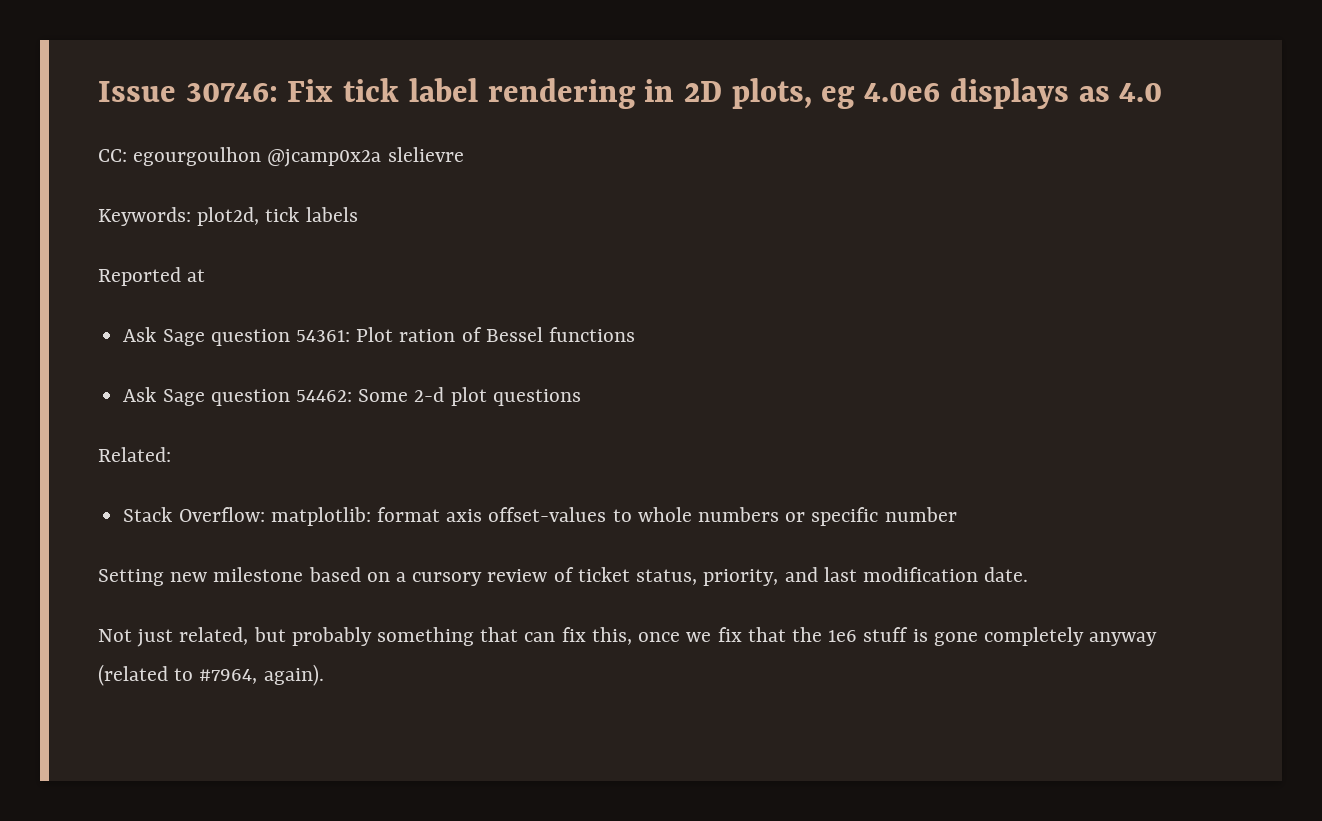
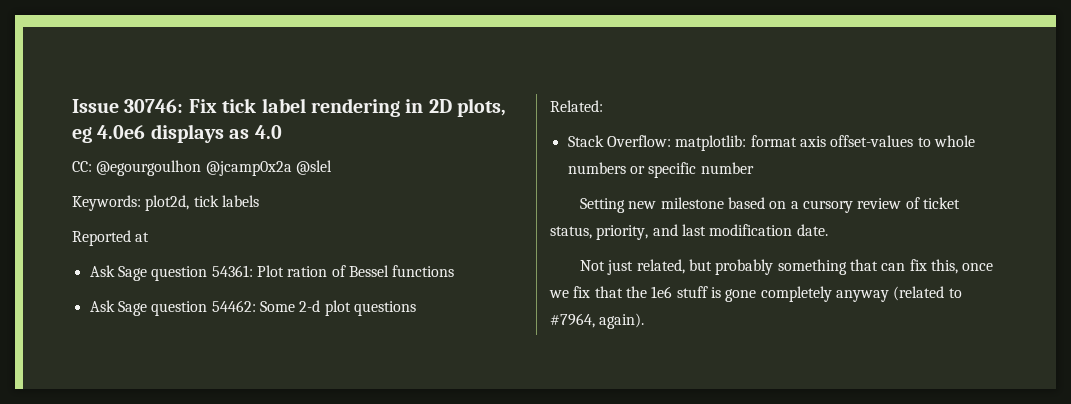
[133,147,464,167] egourgoulhon @jcamp0x2a slelievre -> [96,160,332,176] @egourgoulhon @jcamp0x2a @slel

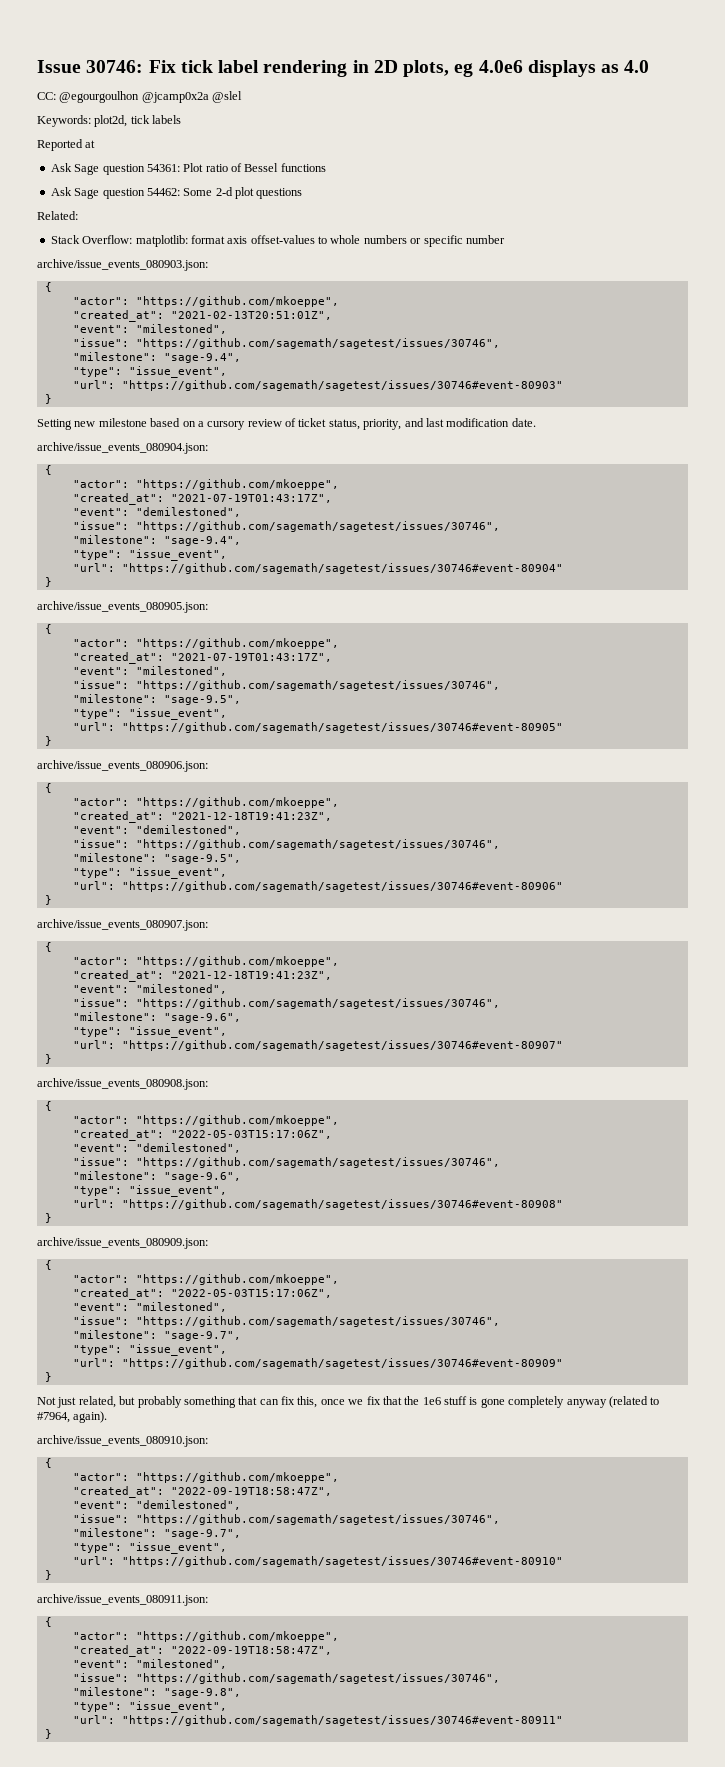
[287,266,328,277] ration -> [205,164,228,172] ratio
(754, 168) none -> [37,259,208,271] [44,282,52,292] [72,296,339,307] [72,310,332,322] [72,324,227,334] [72,338,500,349] [72,352,241,363] [72,366,227,378] [72,380,563,391] [44,394,52,404] // archive/issue_events_080903.json: // { // "actor": "https://github.com/mkoeppe", // "created_at": "2021-02-13T20:51:01Z", // "event": "milestoned", // "issue": "https://github.com/sagemath/sagetest/issues/30746", // "milestone": "sage-9.4", // "type": "issue_event", // "url": "https://github.com/sagemath/sagetest/issues/30746#event-80903" // }
(828, 230) none -> [37,442,208,454] [44,465,52,475] [72,479,339,490] [72,493,332,505] [72,507,241,517] [72,521,500,532] [72,535,241,546] [72,549,227,561] [72,563,563,574] [44,577,52,587] [37,601,208,613] [44,624,52,634] [72,638,339,649] [72,652,332,664] [72,666,227,676] [72,680,500,691] [72,694,241,705] [72,708,227,720] [72,722,563,733] [44,736,52,746] [37,760,208,772] [44,783,52,793] [72,797,339,808] [72,811,332,823] [72,825,241,835] [72,839,500,850] [72,853,241,864] [72,867,227,879] [72,881,563,892] [44,895,52,905] [37,919,208,931] [44,942,52,952] [72,956,339,967] [72,970,332,982] [72,984,227,994] [72,998,500,1009] [72,1012,241,1023] [72,1026,227,1038] [72,1040,563,1051] [44,1054,52,1064] [37,1078,208,1090] [44,1101,52,1111] [72,1115,339,1126] [72,1129,332,1141] [72,1143,241,1153] [72,1157,500,1168] [72,1171,241,1182] [72,1185,227,1197] [72,1199,563,1210] [44,1213,52,1223] [37,1237,208,1249] [44,1260,52,1270] [72,1274,339,1285] [72,1288,332,1300] [72,1302,227,1312] [72,1316,500,1327] [72,1330,241,1341] [72,1344,227,1356] [72,1358,563,1369] [44,1372,52,1382] // archive/issue_events_080904.json: // { // "actor": "https://github.com/mkoeppe", // "created_at": "2021-07-19T01:43:17Z", // "event": "demilestoned", // "issue": "https://github.com/sagemath/sagetest/issues/30746", // "milestone": "sage-9.4", // "type": "issue_event", // "url": "https://github.com/sagemath/sagetest/issues/30746#event-80904" // } // archive/issue_events_080905.json: // { // "actor": "https://github.com/mkoeppe", // "created_at": "2021-07-19T01:43:17Z", // "event": "milestoned", // "issue": "https://github.com/sagemath/sagetest/issues/30746", // "milestone": "sage-9.5", // "type": "issue_event", // "url": "https://github.com/sagemath/sagetest/issues/30746#event-80905" // } // archive/issue_events_080906.json: // { // "actor": "https://github.com/mkoeppe", // "created_at": "2021-12-18T19:41:23Z", // "event": "demilestoned", // "issue": "https://github.com/sagemath/sagetest/issues/30746", // "milestone": "sage-9.5", // "type": "issue_event", // "url": "https://github.com/sagemath/sagetest/issues/30746#event-80906" // } // archive/issue_events_080907.json: // { // "actor": "https://github.com/mkoeppe", // "created_at": "2021-12-18T19:41:23Z", // "event": "milestoned", // "issue": "https://github.com/sagemath/sagetest/issues/30746", // "milestone": "sage-9.6", // "type": "issue_event", // "url": "https://github.com/sagemath/sagetest/issues/30746#event-80907" // } // archive/issue_events_080908.json: // { // "actor": "https://github.com/mkoeppe", // "created_at": "2022-05-03T15:17:06Z", // "event": "demilestoned", // "issue": "https://github.com/sagemath/sagetest/issues/30746", // "milestone": "sage-9.6", // "type": "issue_event", // "url": "https://github.com/sagemath/sagetest/issues/30746#event-80908" // } // archive/issue_events_080909.json: // { // "actor": "https://github.com/mkoeppe", // "created_at": "2022-05-03T15:17:06Z", // "event": "milestoned", // "issue": "https://github.com/sagemath/sagetest/issues/30746", // "milestone": "sage-9.7", // "type": "issue_event", // "url": "https://github.com/sagemath/sagetest/issues/30746#event-80909" // }
(645, 321) none -> [37,1435,208,1447] [44,1458,52,1468] [72,1472,339,1483] [72,1486,332,1498] [72,1500,241,1510] [72,1514,500,1525] [72,1528,241,1539] [72,1542,227,1554] [72,1556,563,1567] [44,1570,52,1580] [37,1594,208,1606] [44,1617,52,1627] [72,1631,339,1642] [72,1645,332,1657] [72,1659,227,1669] [72,1673,500,1684] [72,1687,241,1698] [72,1701,227,1713] [72,1715,563,1726] [44,1729,52,1739] // archive/issue_events_080910.json: // { // "actor": "https://github.com/mkoeppe", // "created_at": "2022-09-19T18:58:47Z", // "event": "demilestoned", // "issue": "https://github.com/sagemath/sagetest/issues/30746", // "milestone": "sage-9.7", // "type": "issue_event", // "url": "https://github.com/sagemath/sagetest/issues/30746#event-80910" // } // archive/issue_events_080911.json: // { // "actor": "https://github.com/mkoeppe", // "created_at": "2022-09-19T18:58:47Z", // "event": "milestoned", // "issue": "https://github.com/sagemath/sagetest/issues/30746", // "milestone": "sage-9.8", // "type": "issue_event", // "url": "https://github.com/sagemath/sagetest/issues/30746#event-80911" // }

